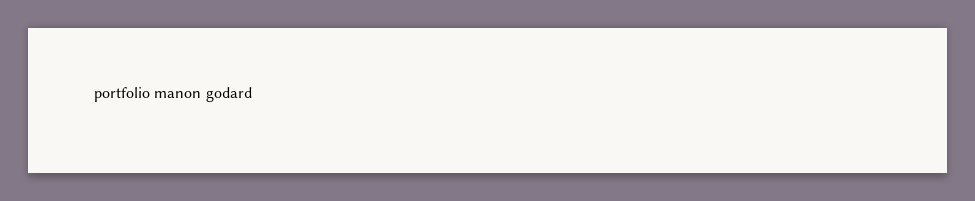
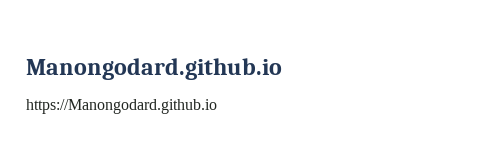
[94,87,252,102] portfolio manon godard -> [26,58,282,80] [26,99,217,114] Manongodard.github.io // https://Manongodard.github.io

